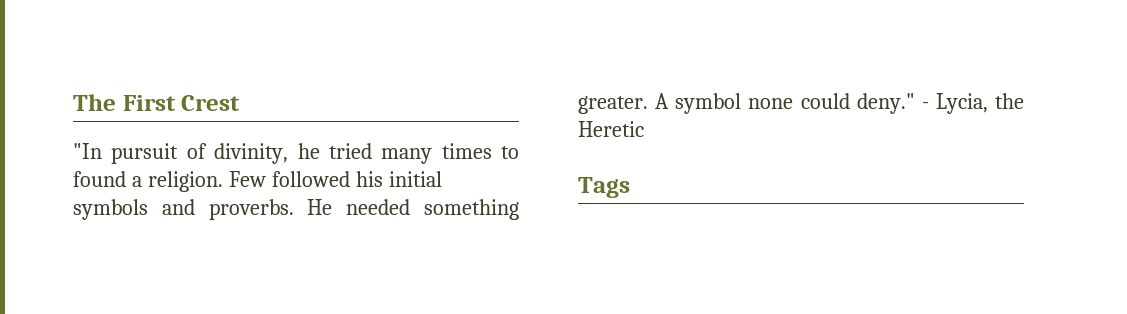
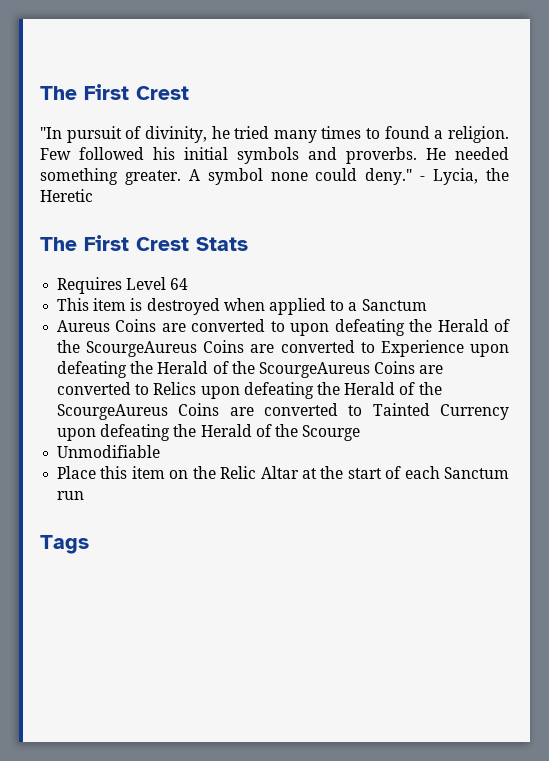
(644, 129) none -> [40,235,248,251] [57,277,189,294] [57,298,427,315] [57,319,510,336] [57,340,509,357] [57,361,444,378] [57,382,442,399] [57,403,509,420] [57,424,361,441] [57,445,161,458] [57,466,510,479] [57,491,85,500] // The First Crest Stats // Requires Level 64 // This item is destroyed when applied to a Sanctum // Aureus Coins are converted to upon defeating the Herald of the ScourgeAureus Coins are converted to Experience upon defeating the Herald of the ScourgeAureus Coins are converted to Relics upon defeating the Herald of the ScourgeAureus Coins are converted to Tainted Currency upon defeating the Herald of the Scourge // Unmodifiable // Place this item on the Relic Altar at the start of each Sanctum run

